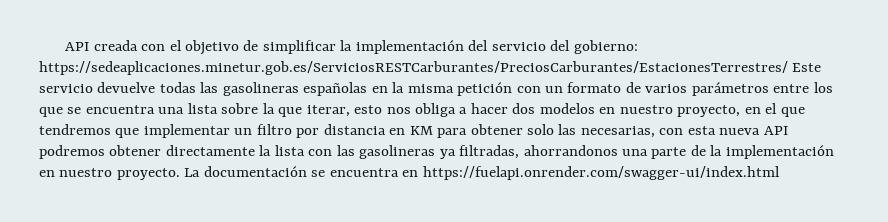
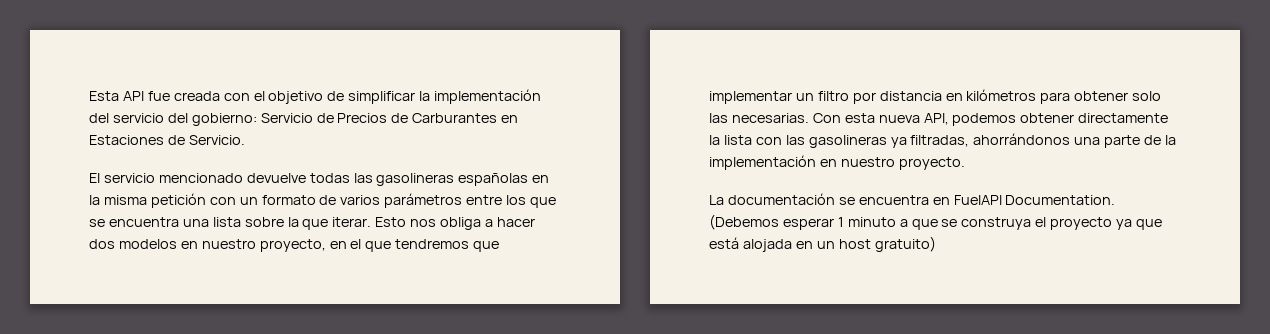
[65,42,90,51] API -> [89,91,170,101] Esta API fue
[39,61,822,75] [39,84,93,93] https://sedeaplicaciones.minetur.gob.es/ServiciosRESTCarburantes/PreciosCarburantes/EstacionesTerrestres/ Este servicio -> [260,113,519,123] [89,135,245,145] [89,173,243,183] Servicio de Precios de Carburantes en Estaciones de Servicio. // El servicio mencionado
[306,105,383,117] iterar, esto -> [332,217,407,227] iterar. Esto
[409,126,433,135] KM -> [966,89,1037,101] kilómetros
[580,126,788,138] [39,145,105,159] necesarias, con esta nueva API podremos -> [731,113,1017,126] necesarias. Con esta nueva API, podemos
[523,145,618,156] ahorrandonos -> [973,133,1071,145] ahorrándonos
(180, 174) none -> (965, 163) //
[422,166,780,180] https://fuelapi.onrender.com/swagger-ui/index.html -> [953,195,1116,205] [709,214,1163,230] [709,236,936,252] FuelAPI Documentation. (Debemos esperar 1 minuto a que se construya el proyecto ya que está alojada en un host gratuito)

